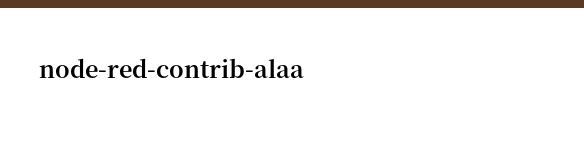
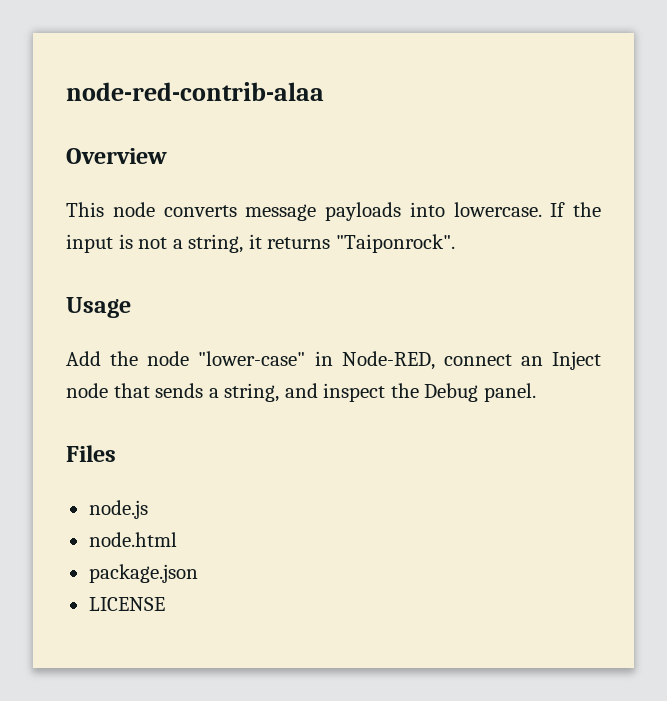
(304, 68) none -> [66,148,167,164] [66,202,601,221] [66,234,455,253] [66,297,131,318] [66,351,601,370] [66,383,536,402] [66,445,116,462] [88,500,148,519] [88,532,177,547] [88,564,198,583] [88,597,165,611] // Overview // This node converts message payloads into lowercase. If the input is not a string, it returns "Taiponrock". // Usage // Add the node "lower-case" in Node-RED, connect an Inject node that sends a string, and inspect the Debug panel. // Files // node.js // node.html // package.json // LICENSE

